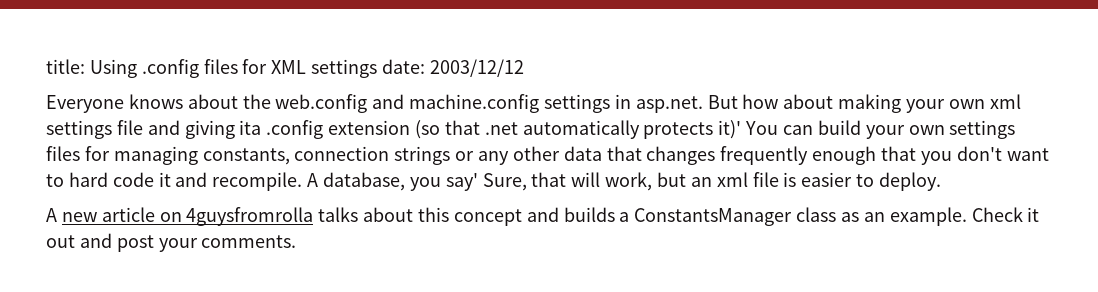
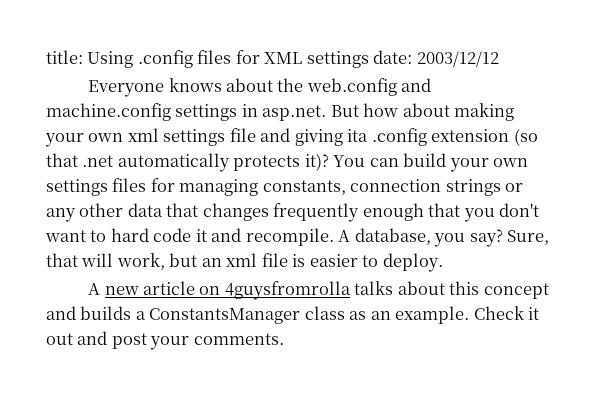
[718,120,742,139] it)' -> [304,153,329,171] it)?
[445,173,478,191] say' -> [469,229,503,247] say?

